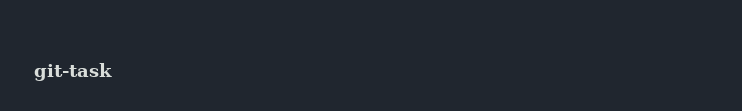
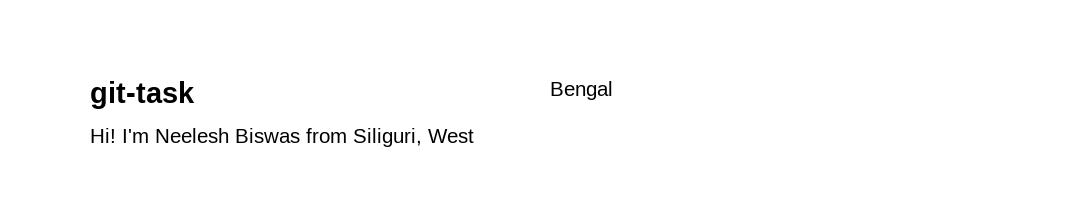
(112, 72) none -> [90,128,474,147] [550,81,613,100] // Hi! I'm Neelesh Biswas from Siliguri, West Bengal

